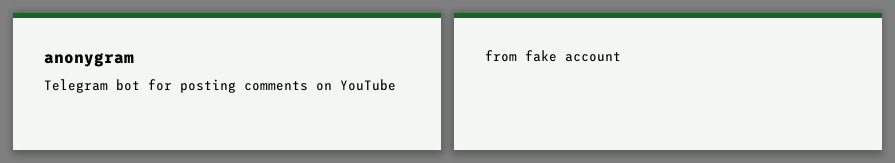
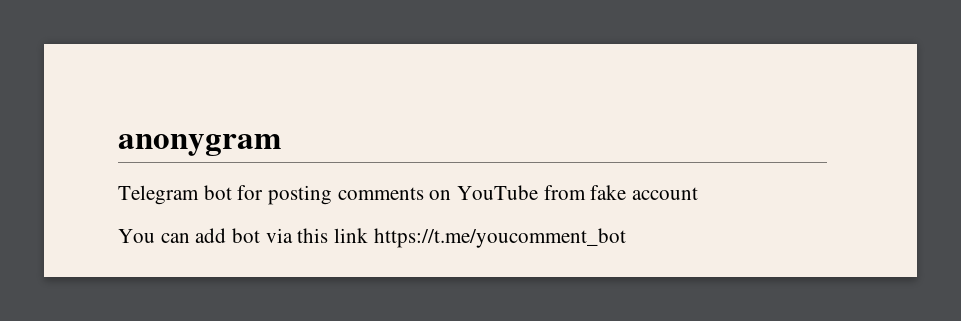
(621, 57) none -> [118,228,626,248] // You can add bot via this link https://t.me/youcomment_bot

